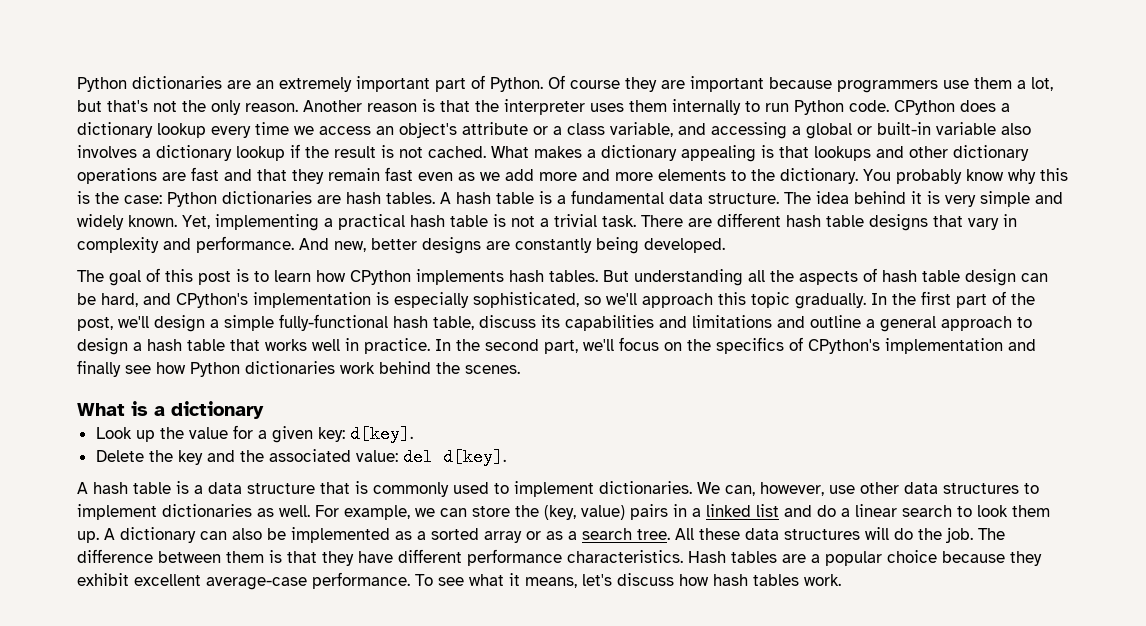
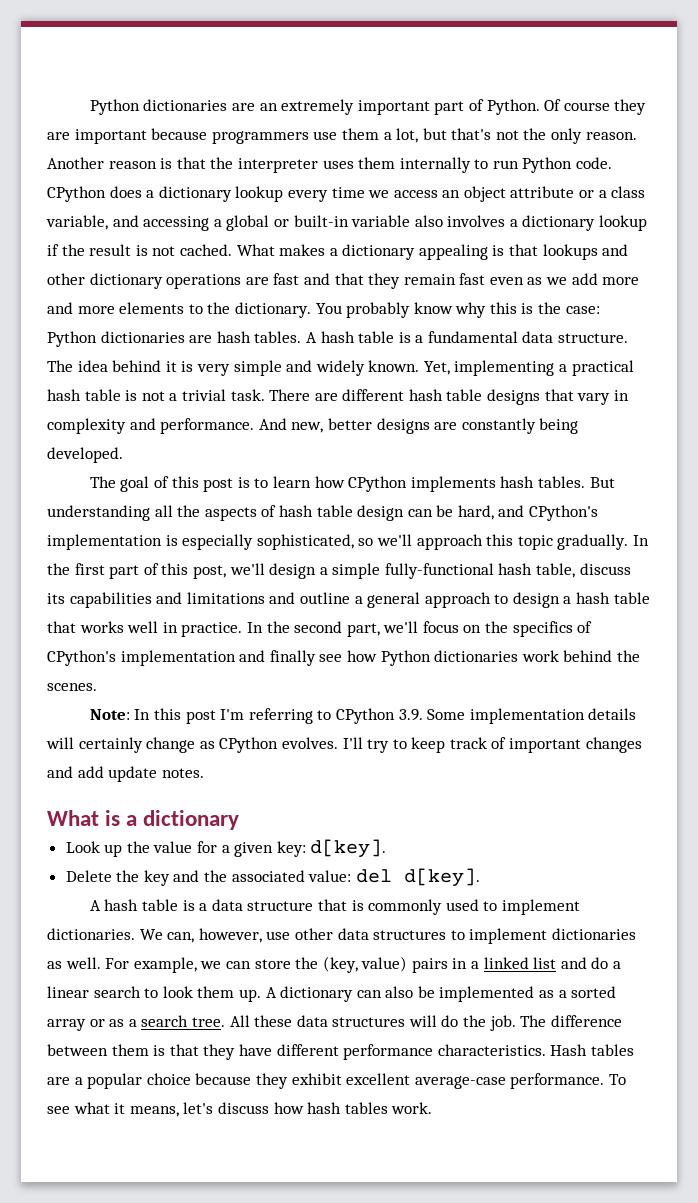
[399,122,457,138] object's -> [463,186,506,202] object
[1011,293,1035,305] the -> [161,563,189,575] this
(520, 369) none -> [89,708,637,724] [46,737,642,753] [47,766,204,782] // Note: In this post I'm referring to CPython 3.9. Some implementation details will certainly change as CPython evolves. I'll try to keep track of important changes and add update notes.

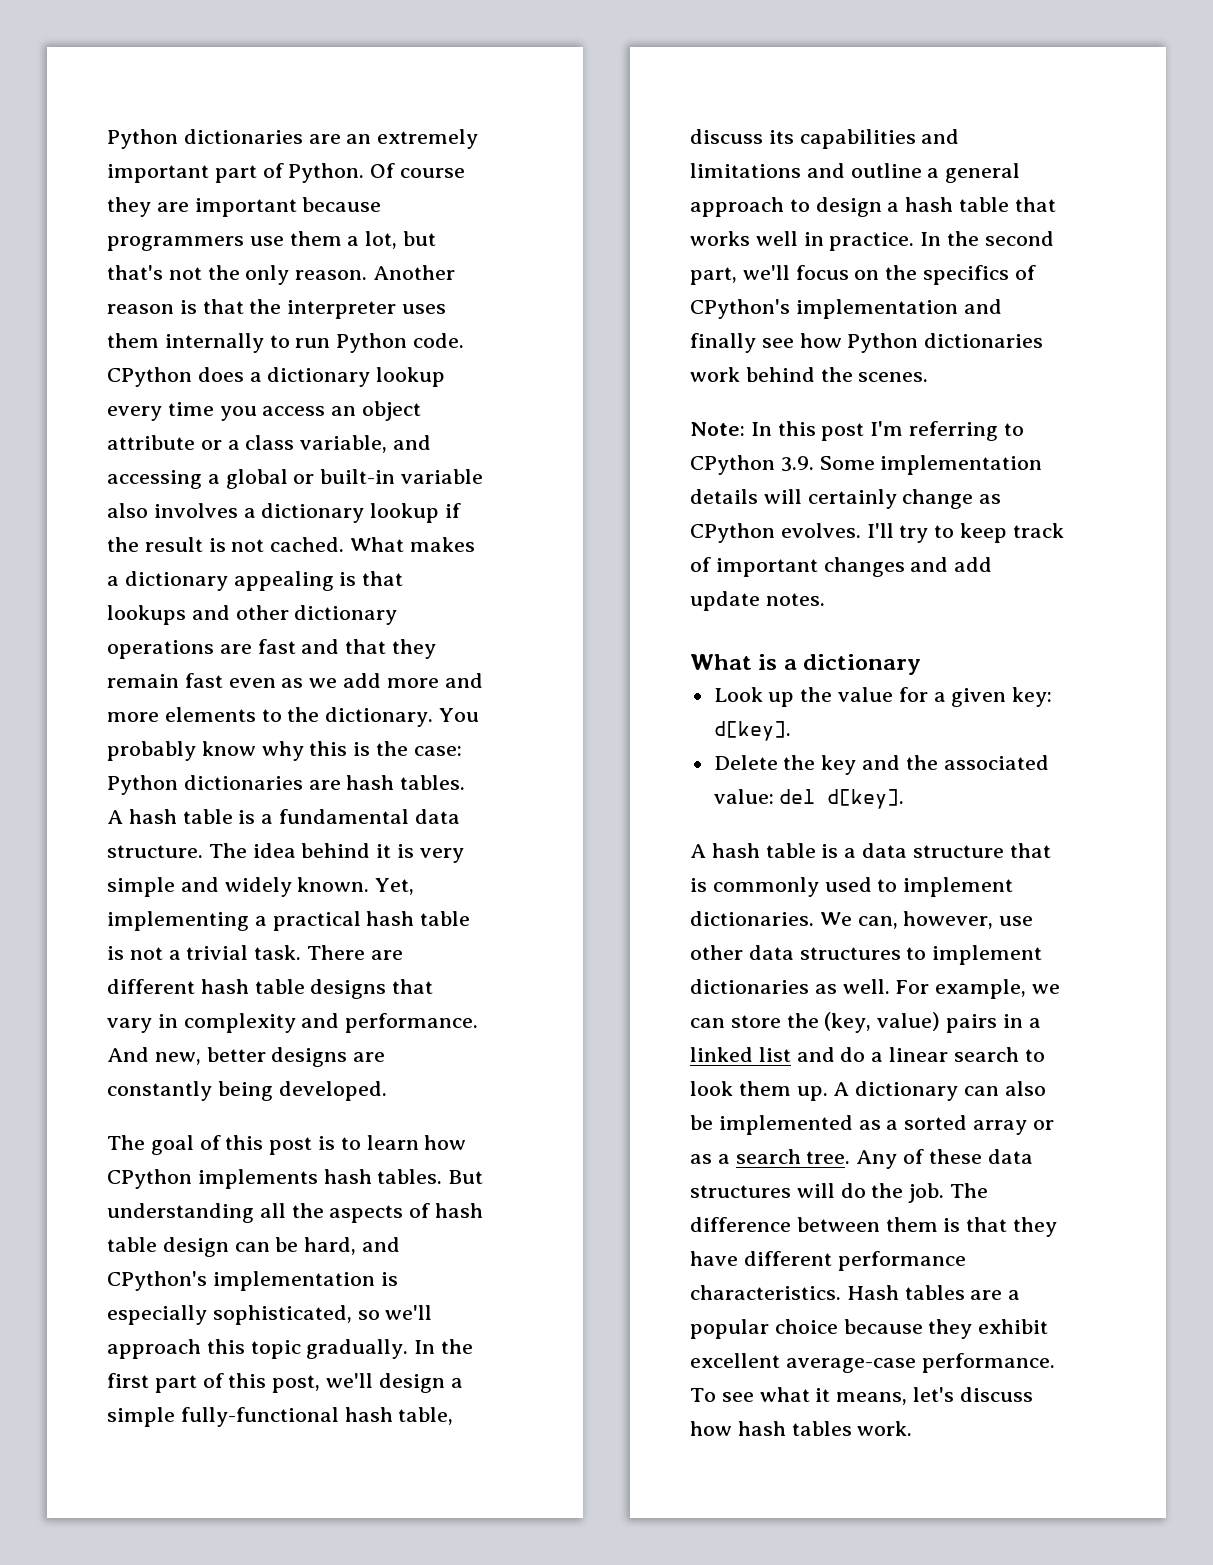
[368,190,390,198] we -> [219,406,257,421] you
[229,1015,250,1027] All -> [856,1149,925,1169] Any of

